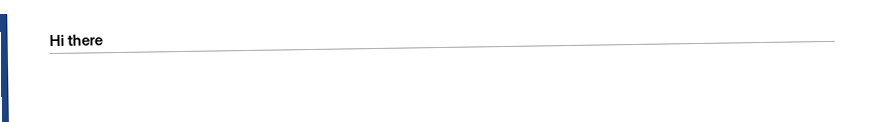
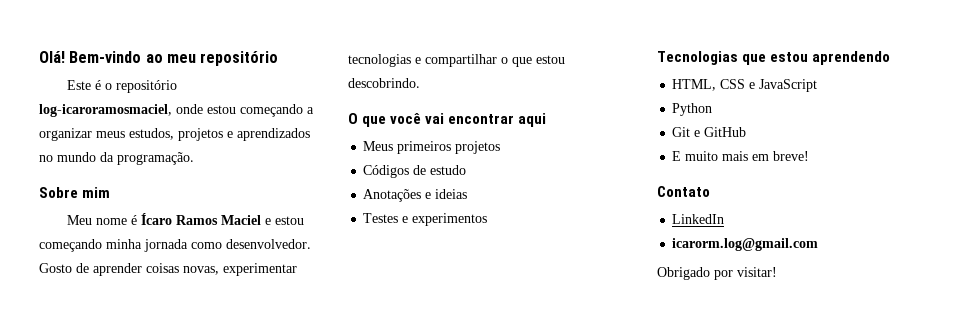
[49,34,104,47] Hi there -> [39,51,279,66] [67,80,178,93] [39,104,314,117] [39,128,310,141] [39,152,194,165] [39,187,111,198] [67,213,305,225] [39,239,311,252] [39,263,297,276] [348,54,565,67] [348,78,420,88] [348,113,547,127] [363,141,501,154] [363,165,467,178] [363,189,468,202] [363,213,488,226] [657,51,891,65] [672,79,818,92] [672,103,713,116] [672,127,747,137] [672,151,810,161] [657,186,710,197] [672,214,725,224] [672,238,819,251] [657,267,777,280] Olá! Bem-vindo ao meu repositório // Este é o repositório log-icaroramosmaciel, onde estou começando a organizar meus estudos, projetos e aprendizados no mundo da programação. // Sobre mim // Meu nome é Ícaro Ramos Maciel e estou começando minha jornada como desenvolvedor. Gosto de aprender coisas novas, experimentar tecnologias e compartilhar o que estou descobrindo. // O que você vai encontrar aqui // Meus primeiros projetos // Códigos de estudo // Anotações e ideias // Testes e experimentos // Tecnologias que estou aprendendo // HTML, CSS e JavaScript // Python // Git e GitHub // E muito mais em breve! // Contato // LinkedIn // icarorm.log@gmail.com // Obrigado por visitar!

